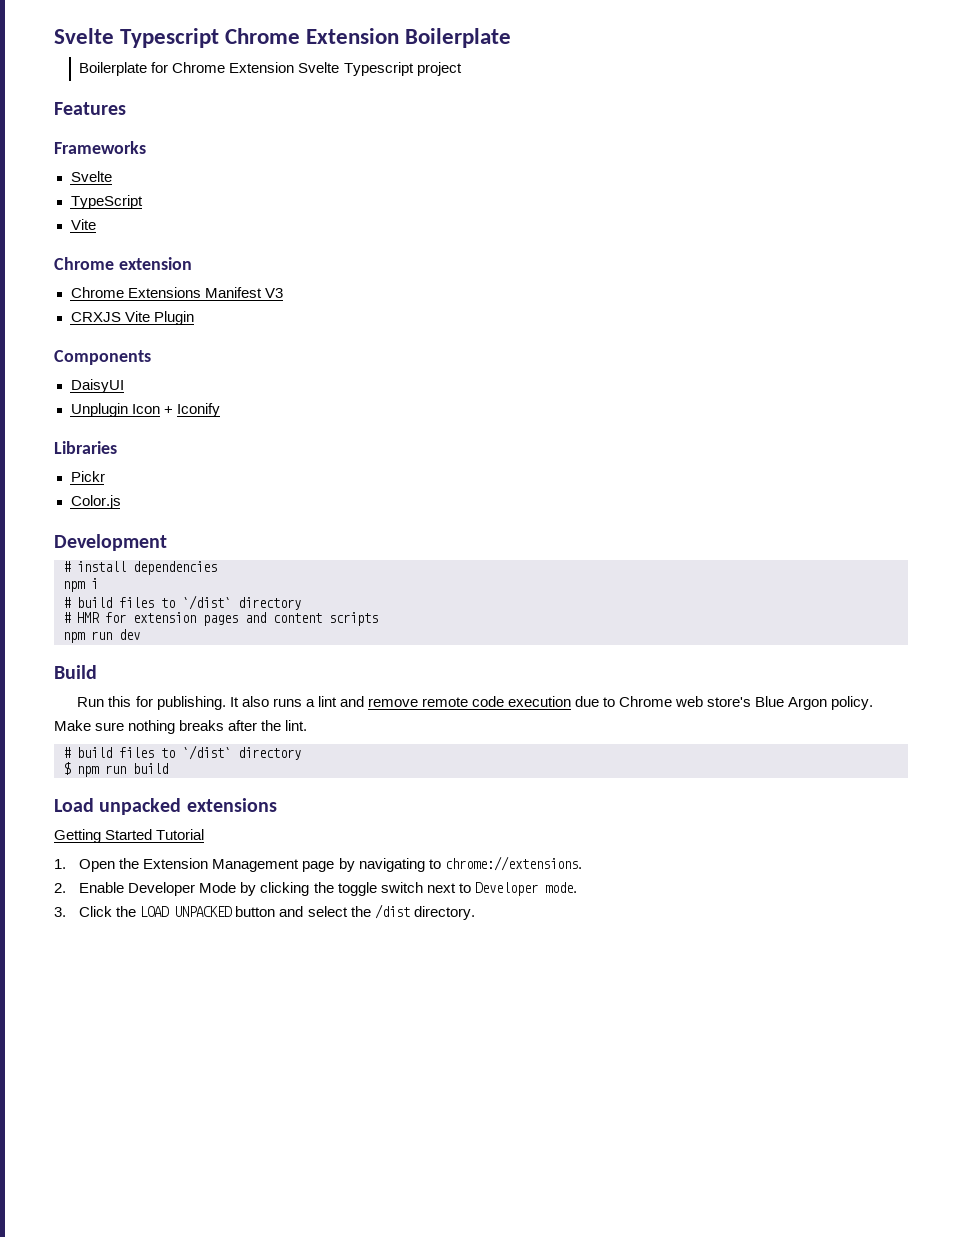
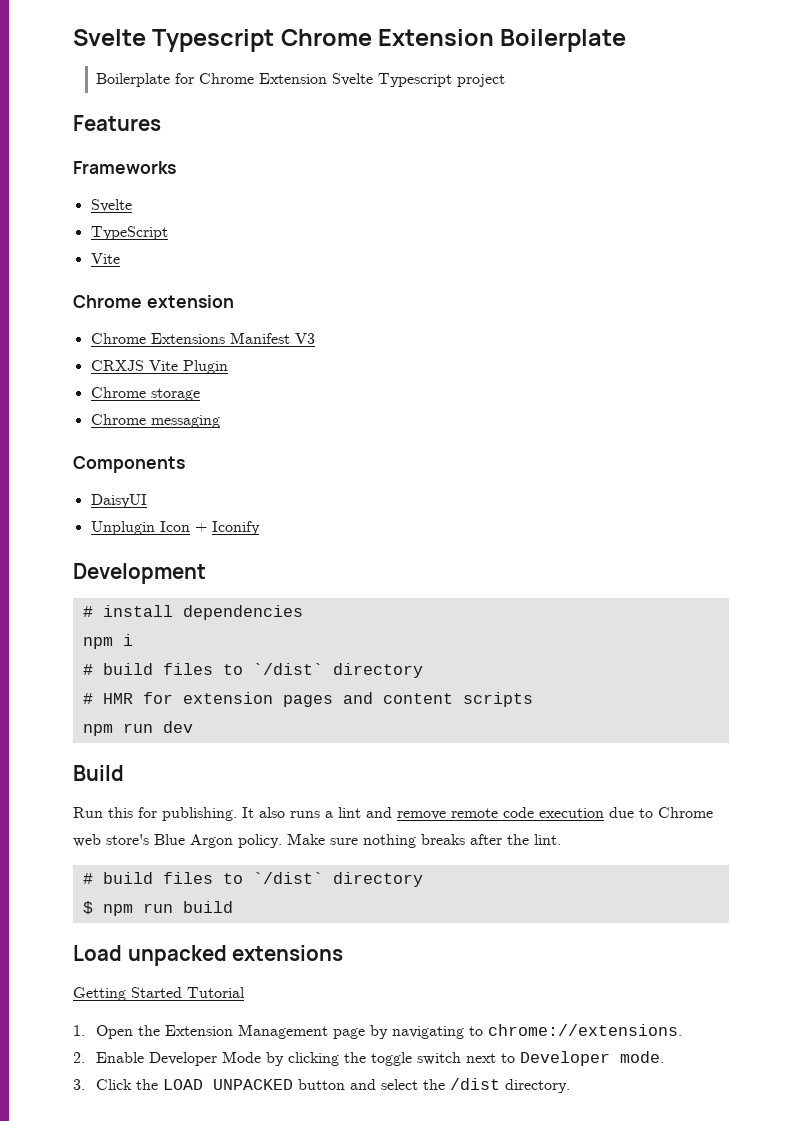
(194, 318) none -> [90,387,200,401] [90,414,220,428] // Chrome storage // Chrome messaging
[54,441,117,454] [70,471,105,482] [70,495,121,509] // Libraries // Pickr // Color.js -> (260, 528) none

